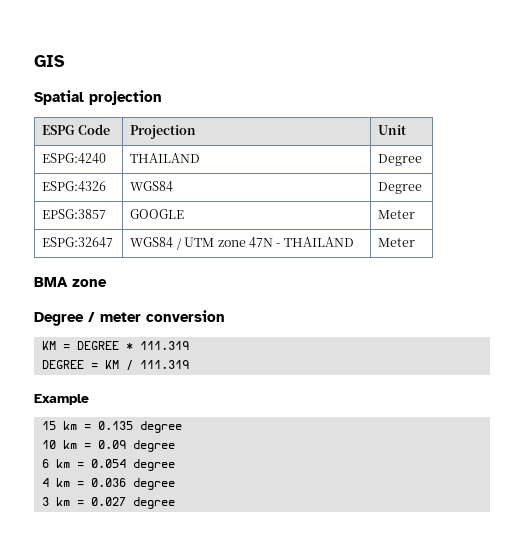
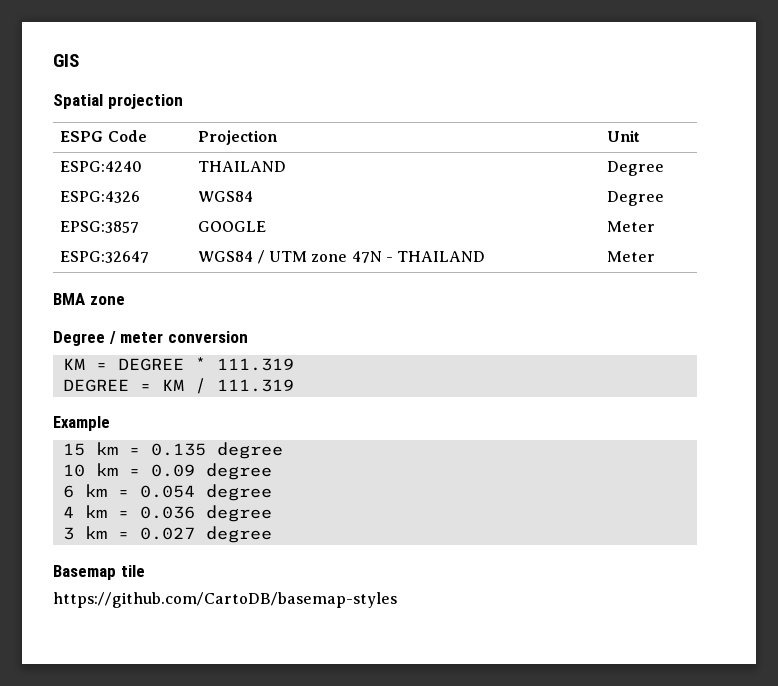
(175, 503) none -> [53,565,145,580] [53,592,397,608] // Basemap tile // https://github.com/CartoDB/basemap-styles

